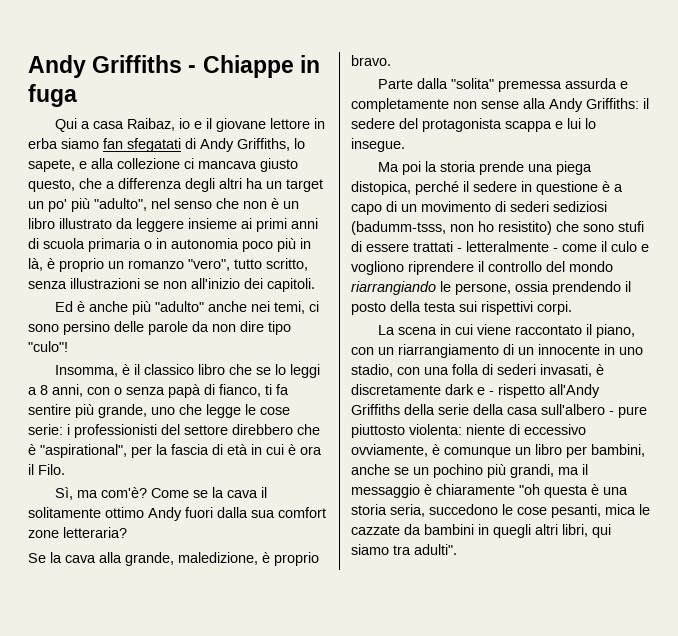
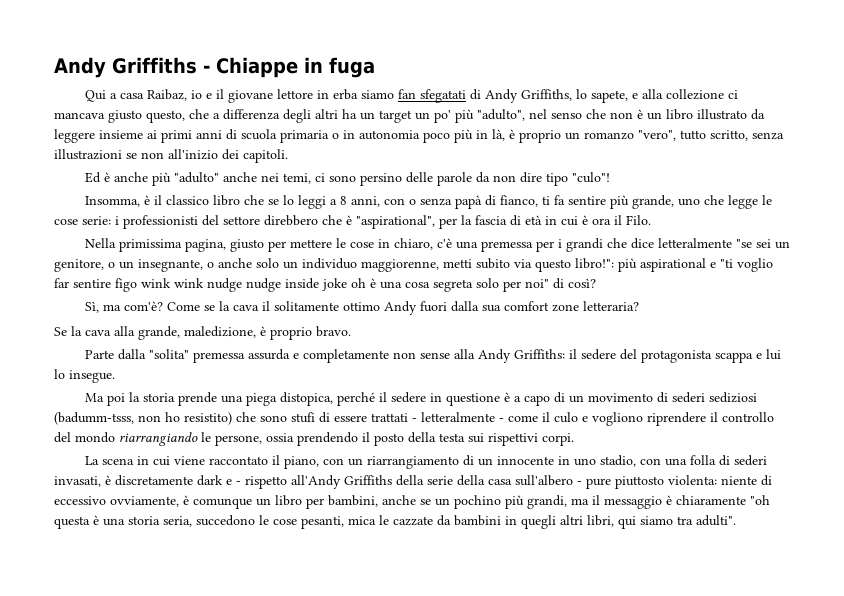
(65, 469) none -> [84,238,790,252] [54,258,773,272] [54,278,596,292] // Nella primissima pagina, giusto per mettere le cose in chiaro, c'è una premessa per i grandi che dice letteralmente "se sei un genitore, o un insegnante, o anche solo un individuo maggiorenne, metti subito via questo libro!": più aspirational e "ti voglio far sentire figo wink wink nudge nudge inside joke oh è una cosa segreta solo per noi" di così?

